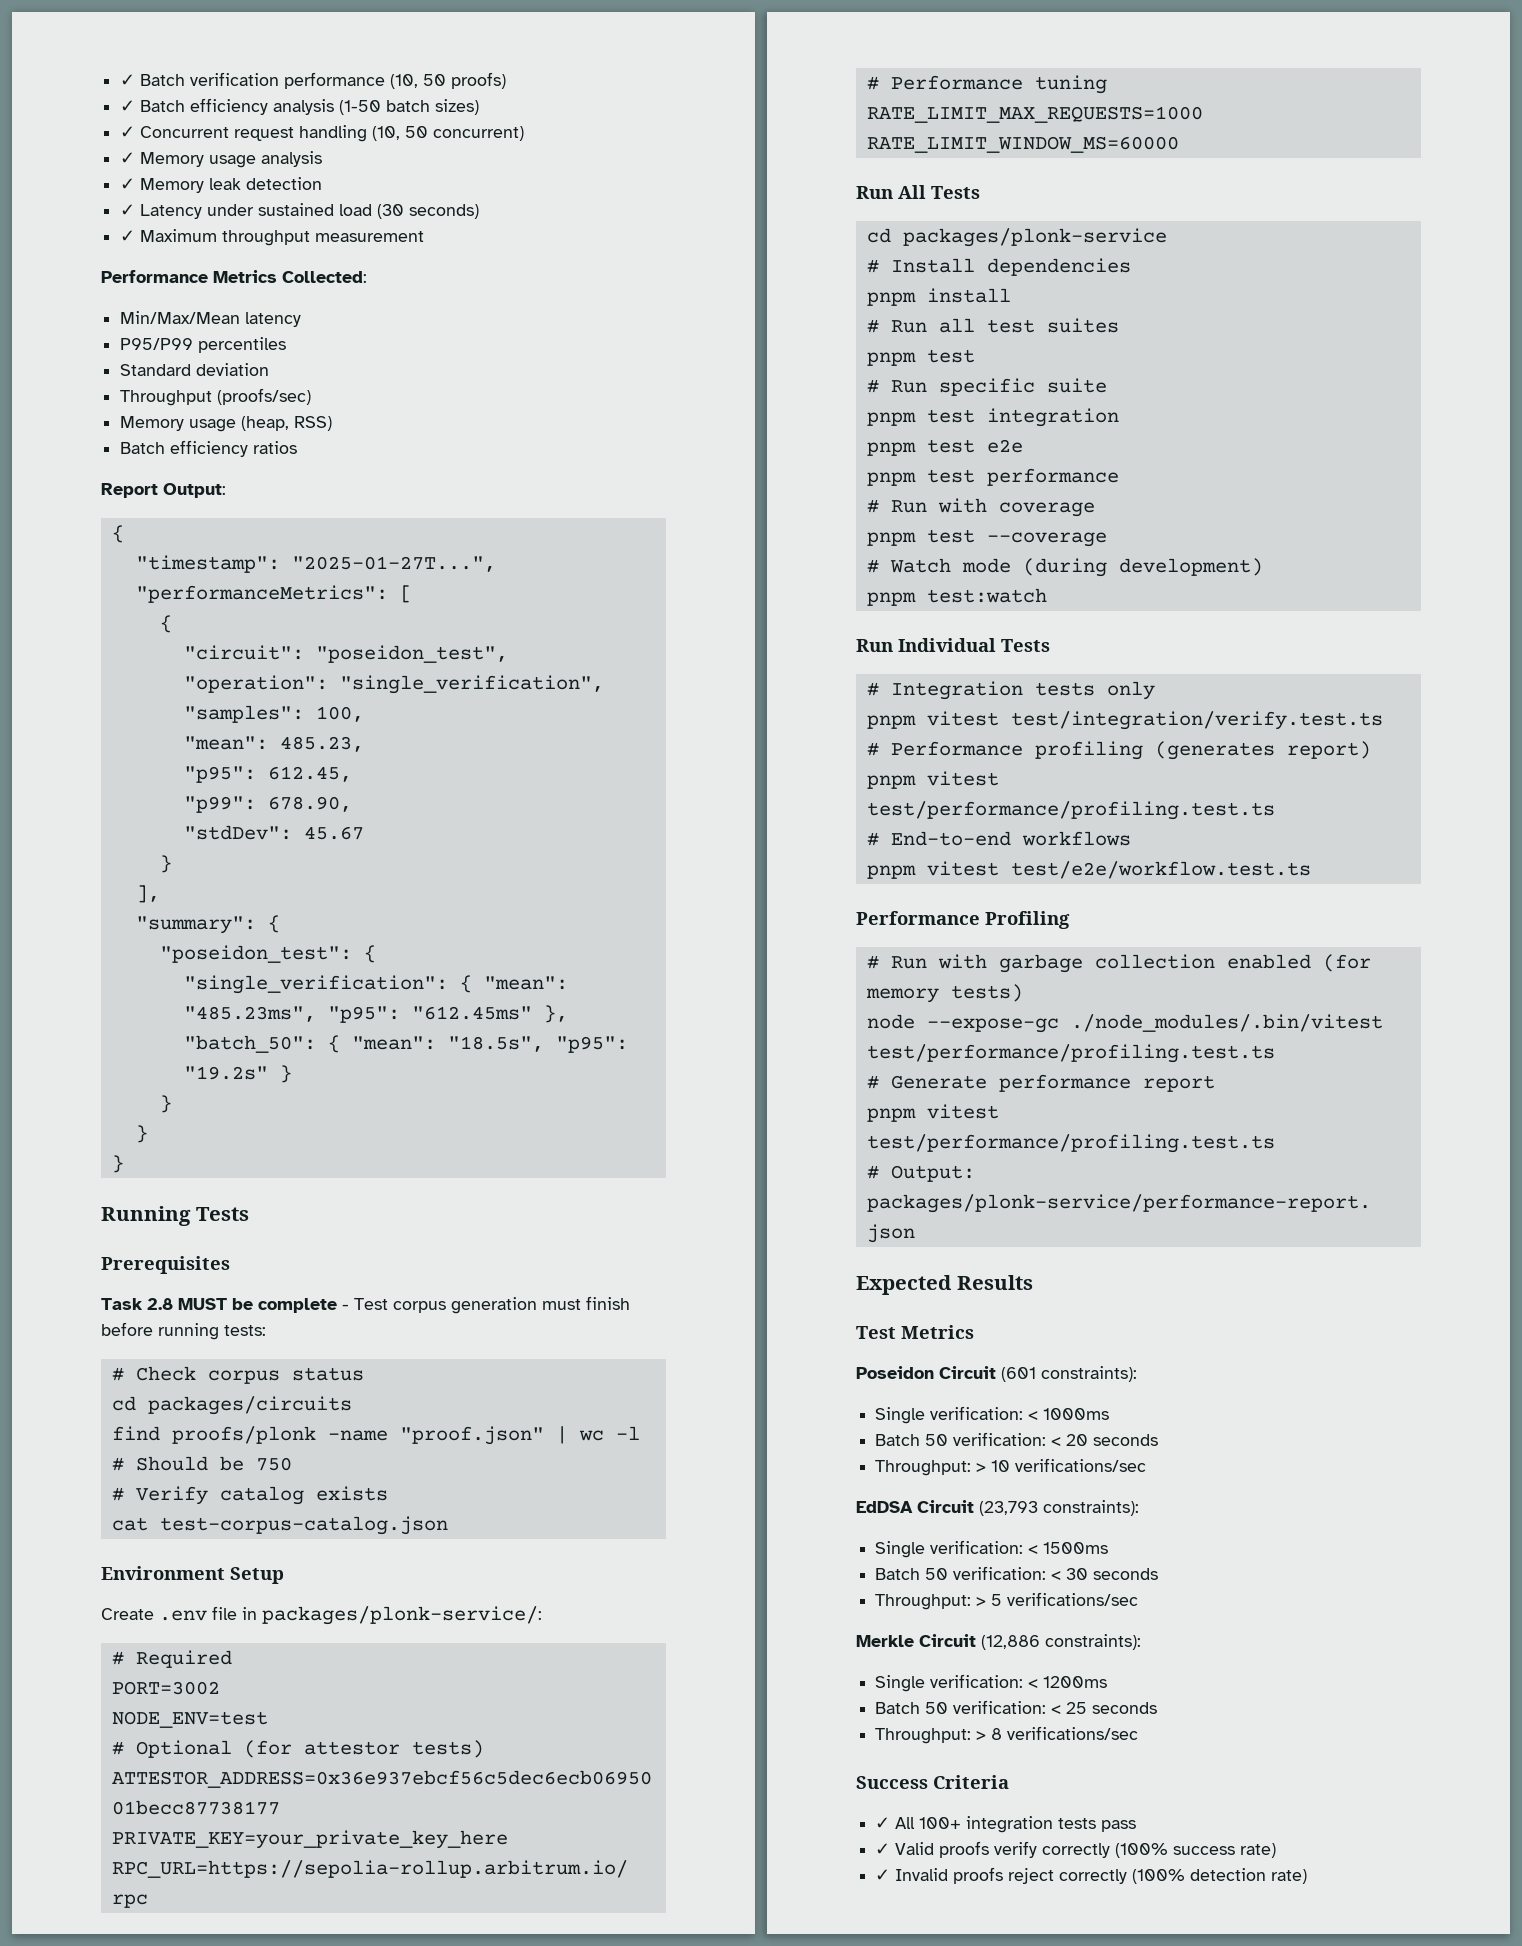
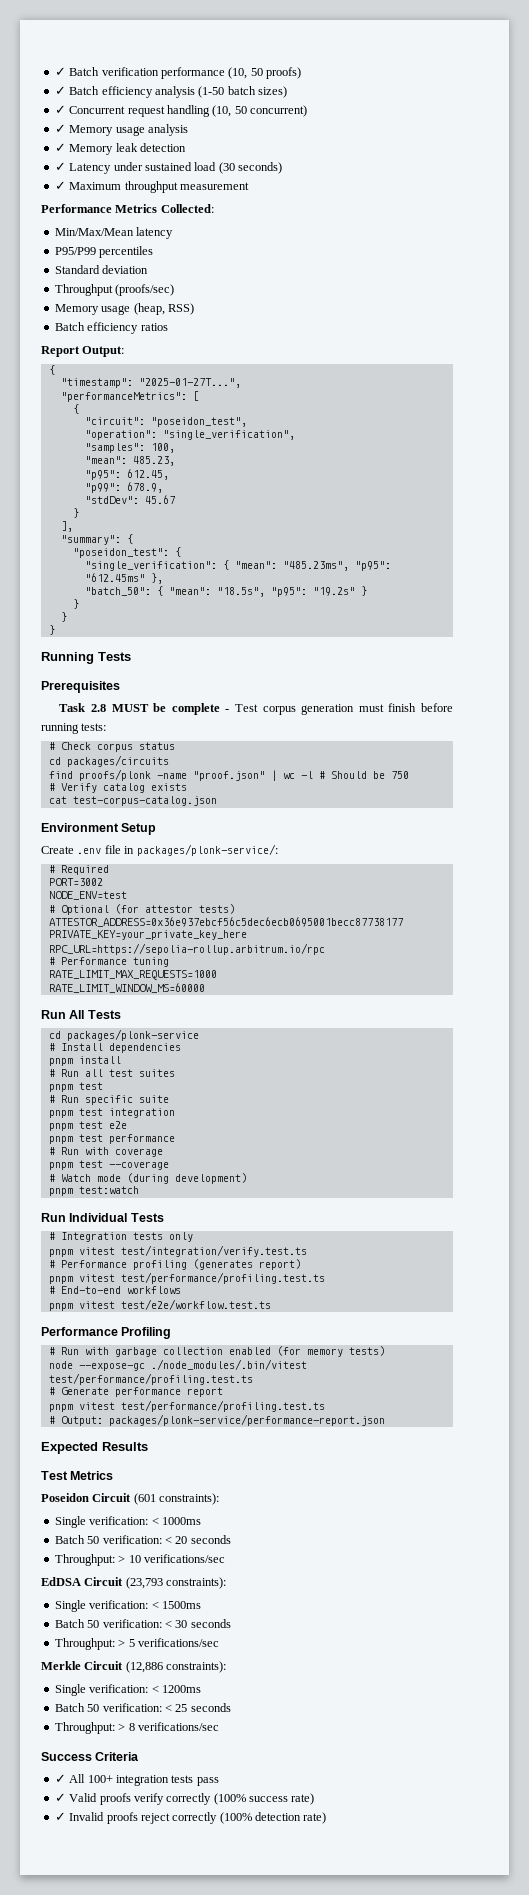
[267,796,352,812] 678.90, -> [126,482,163,493] 678.9,

